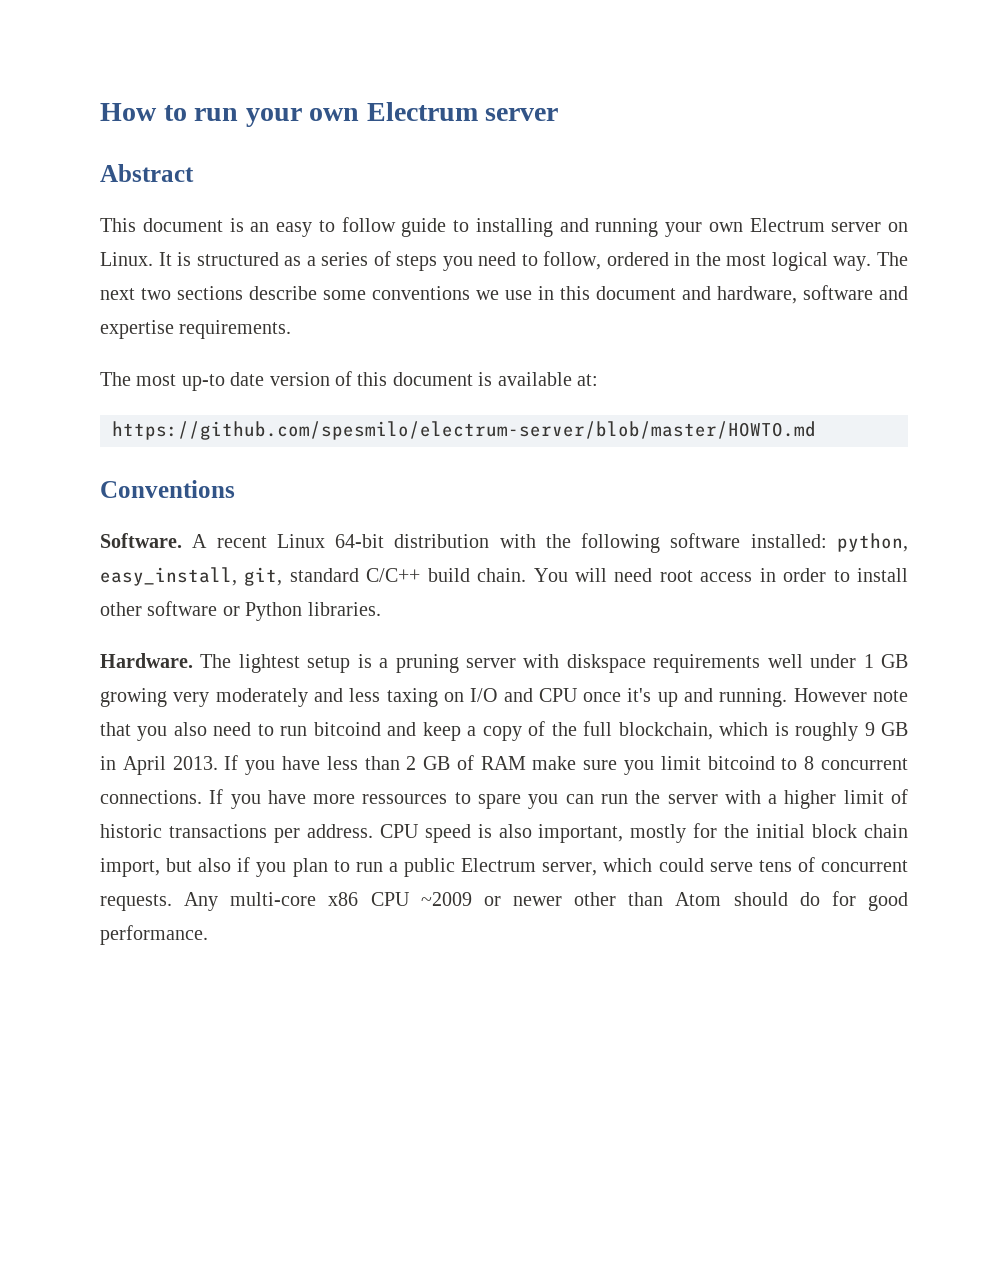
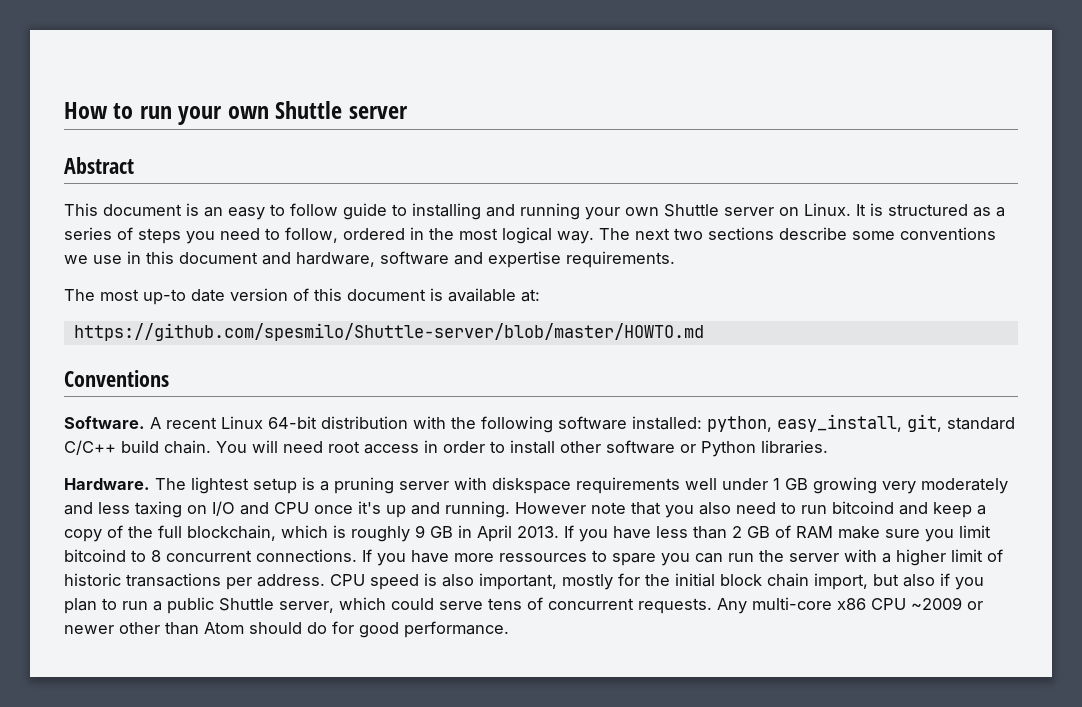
[366,102,478,121] Electrum -> [275,101,343,119] Shuttle
[749,218,825,232] Electrum -> [664,204,719,217] Shuttle
[112,421,816,440] https://github.com/spesmilo/electrum-server/blob/master/HOWTO.md -> [73,323,704,341] https://github.com/spesmilo/Shuttle-server/blob/master/HOWTO.md
[461,858,537,872] Electrum -> [219,598,274,611] Shuttle

